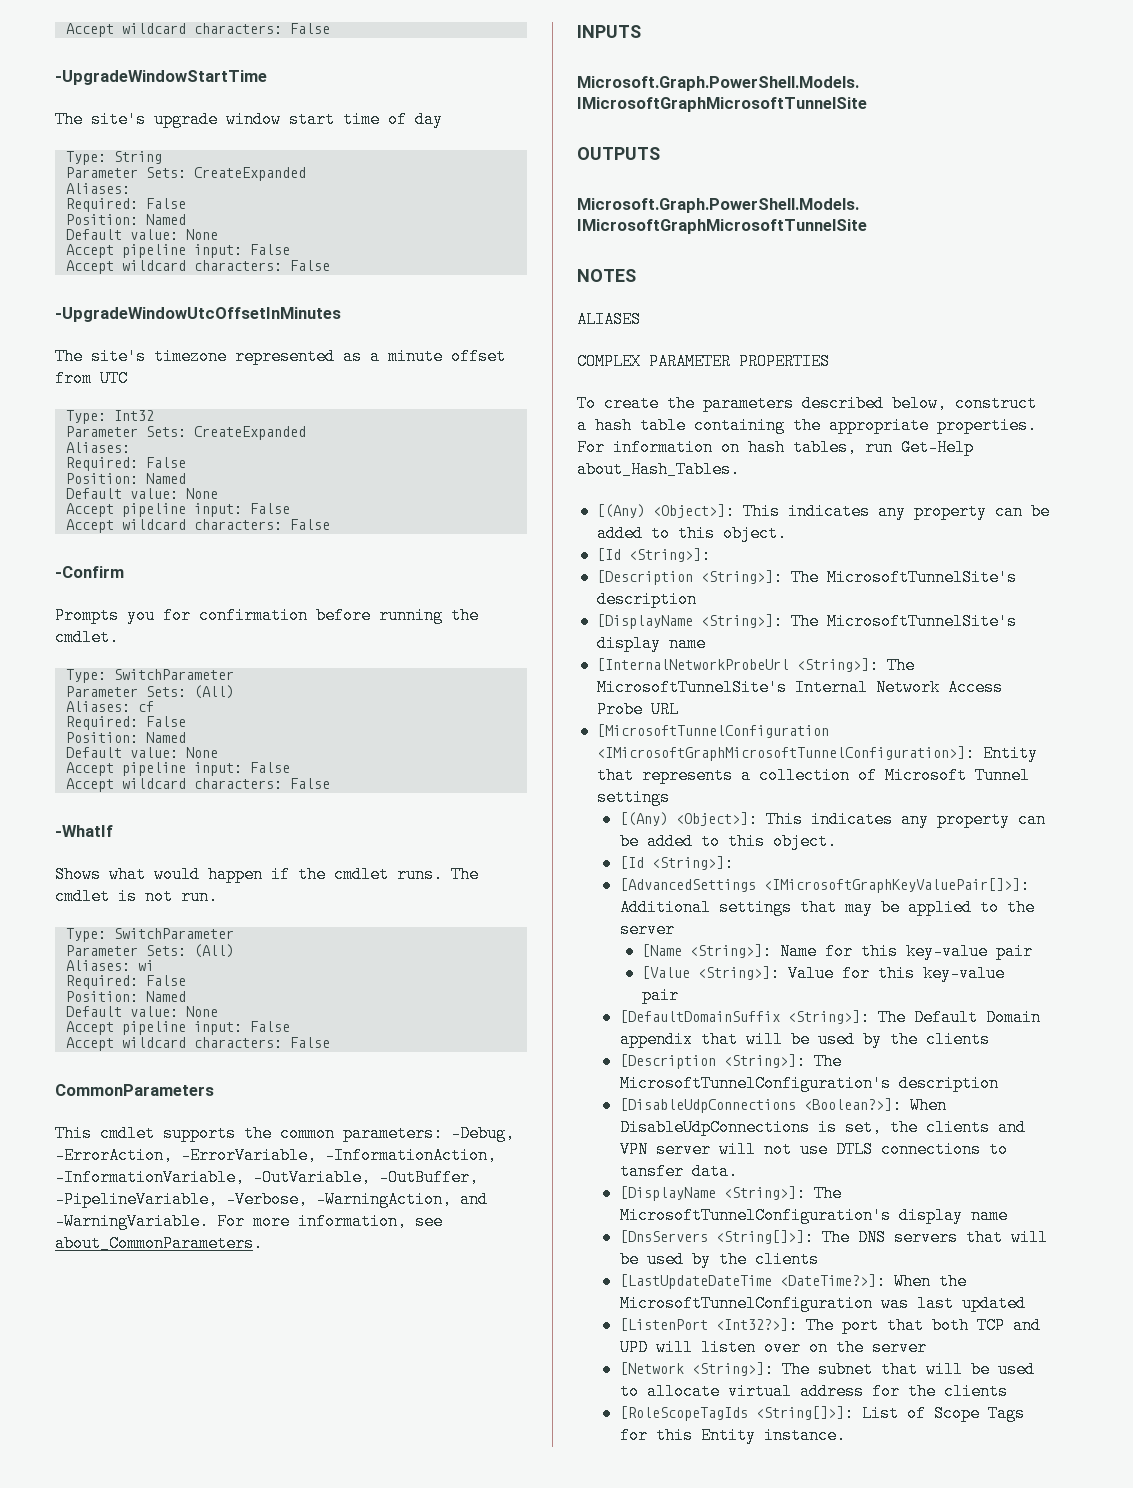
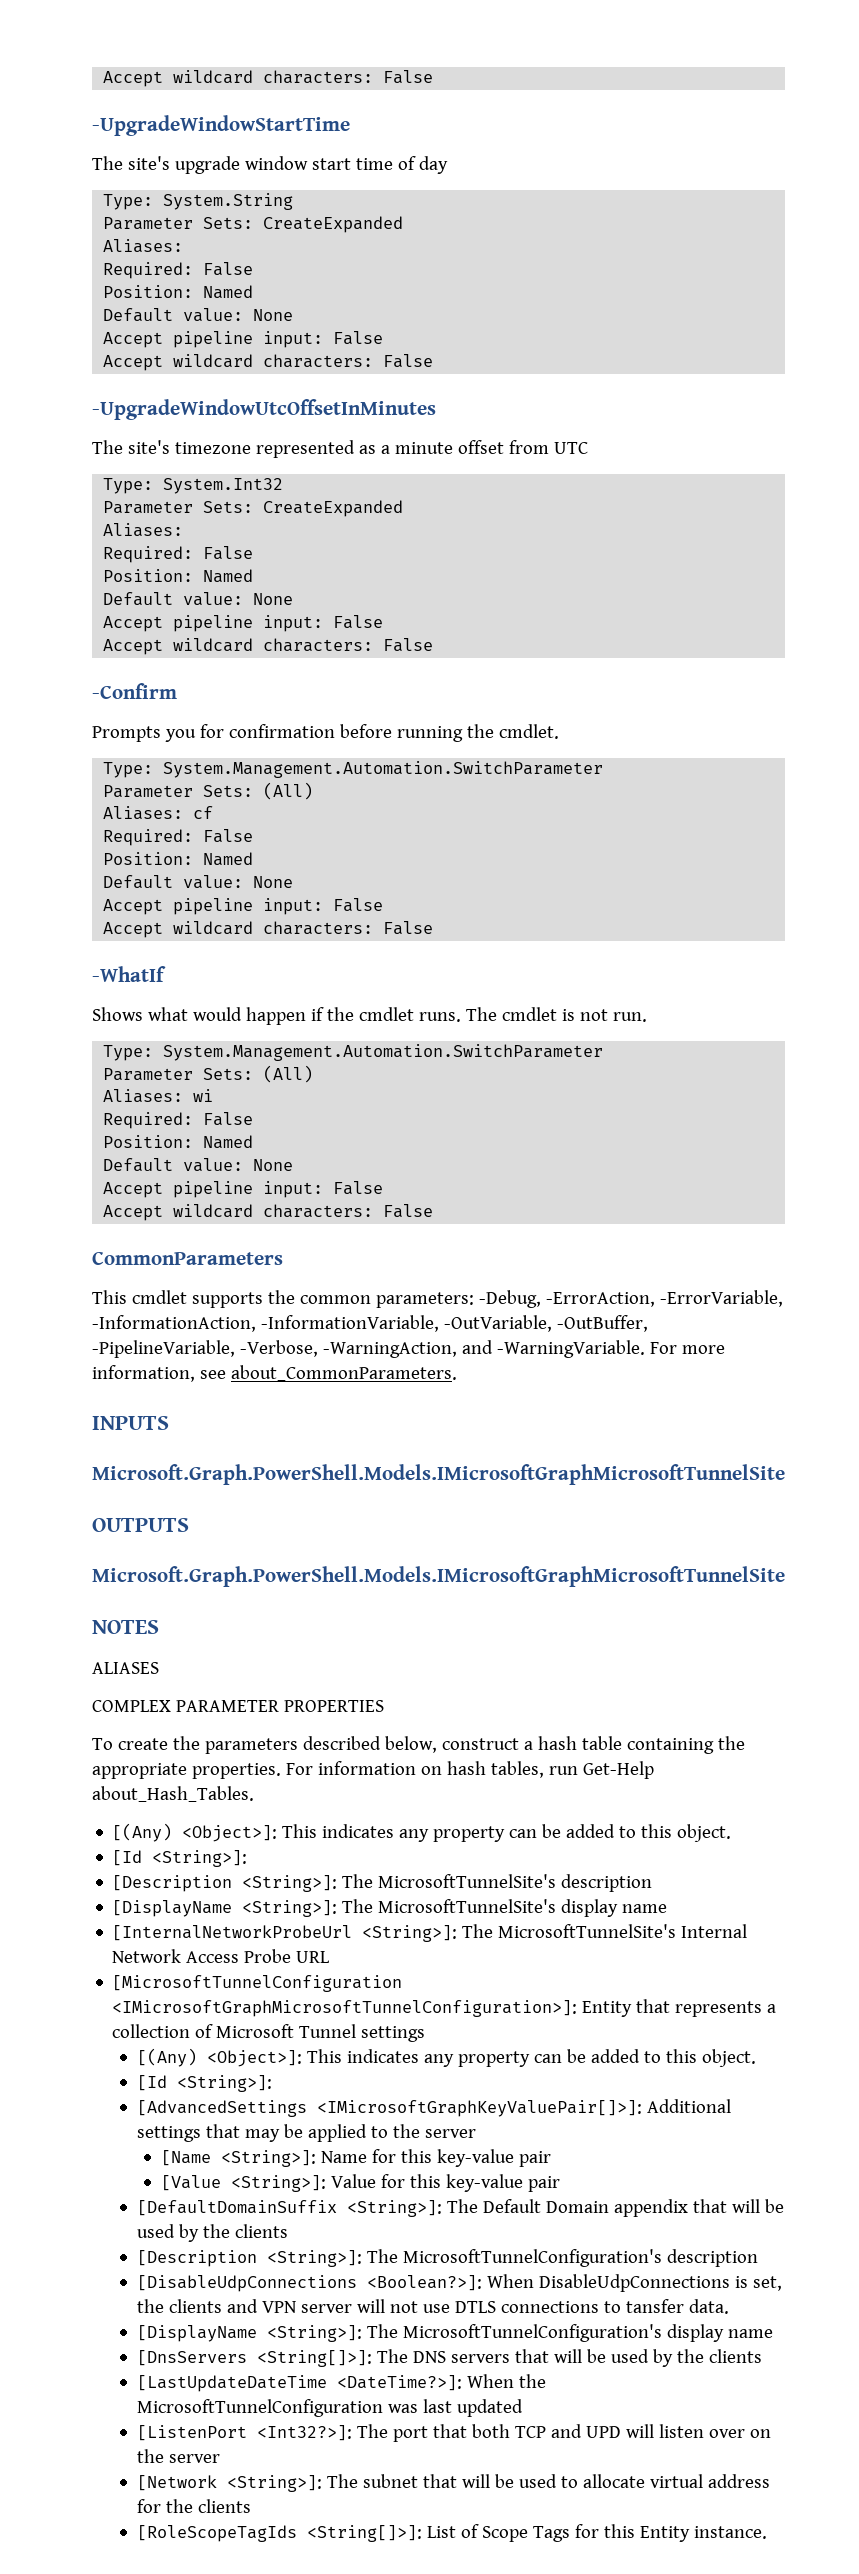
[113,151,162,164] String -> [163,193,294,210] System.String
[113,410,154,421] Int32 -> [163,478,284,494] System.Int32
[113,669,234,680] SwitchParameter -> [163,761,604,778] System.Management.Automation.SwitchParameter
[113,928,234,939] SwitchParameter -> [163,1044,604,1061] System.Management.Automation.SwitchParameter

